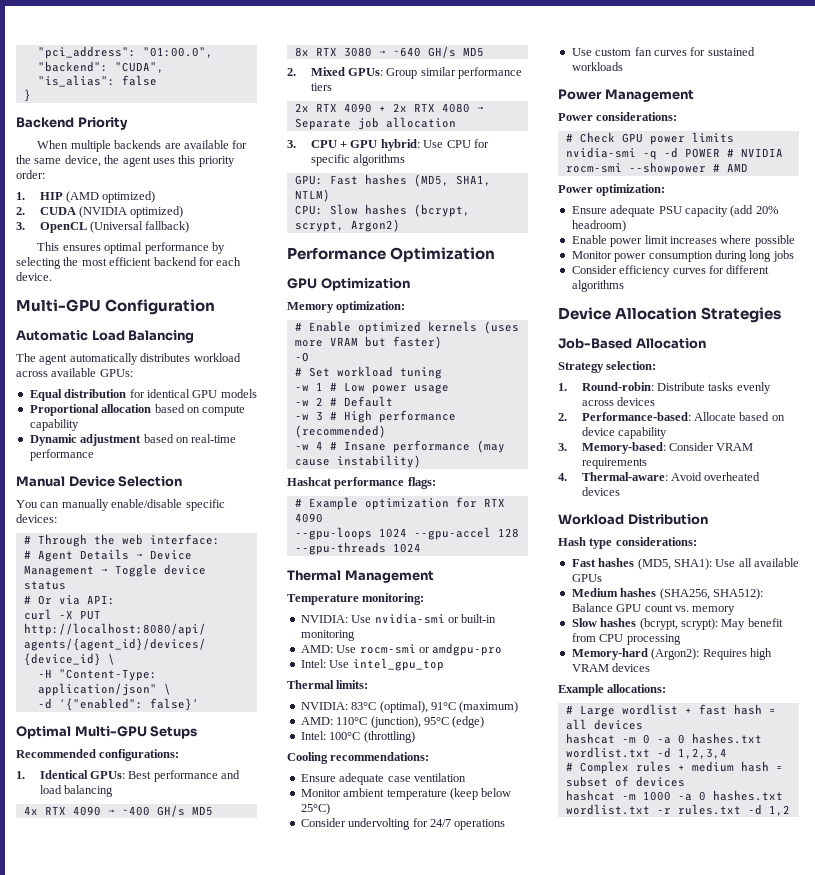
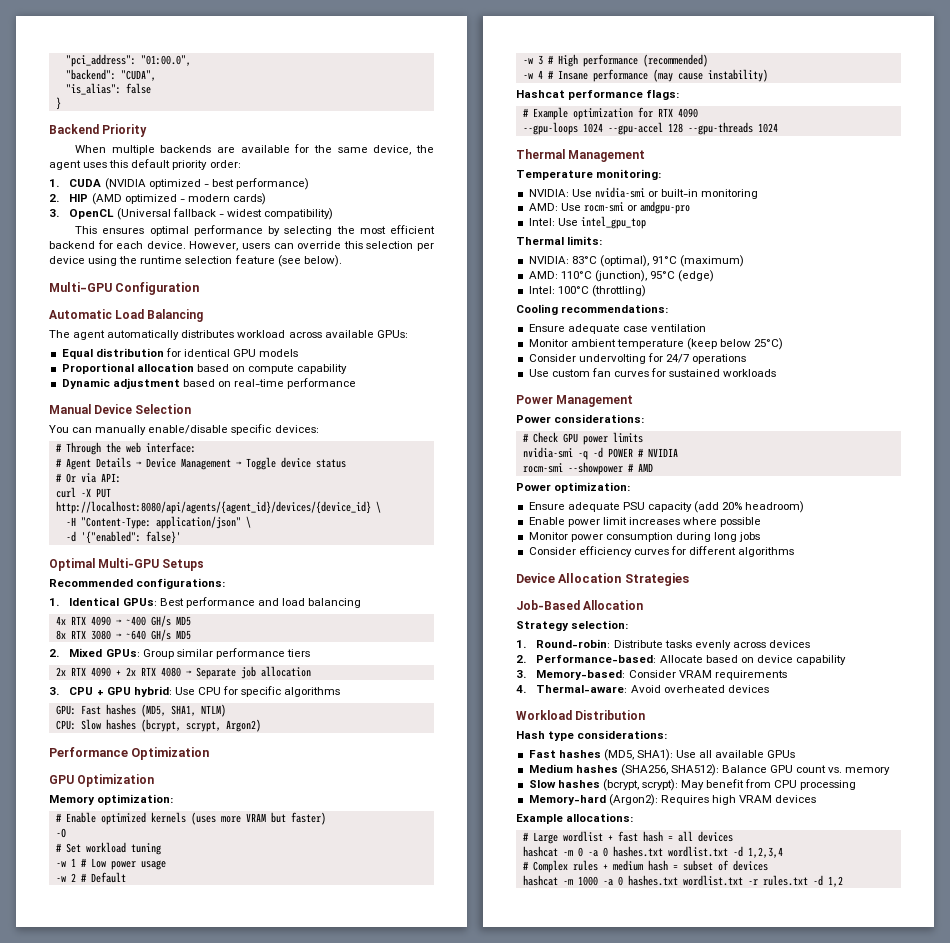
(196, 159) none -> [131,159,171,168] default
[39,191,156,203] [16,206,184,218] HIP (AMD optimized) // 2. CUDA (NVIDIA optimized) -> [69,178,309,190] [49,193,266,205] CUDA (NVIDIA optimized - best performance) // 2. HIP (AMD optimized - modern cards)
[145,221,190,233] fallback) -> [172,208,333,220] fallback - widest compatibility)
(52, 276) none -> [189,241,435,251] [49,255,342,267] However, users can override this selection per device using the runtime selection feature (see below).

